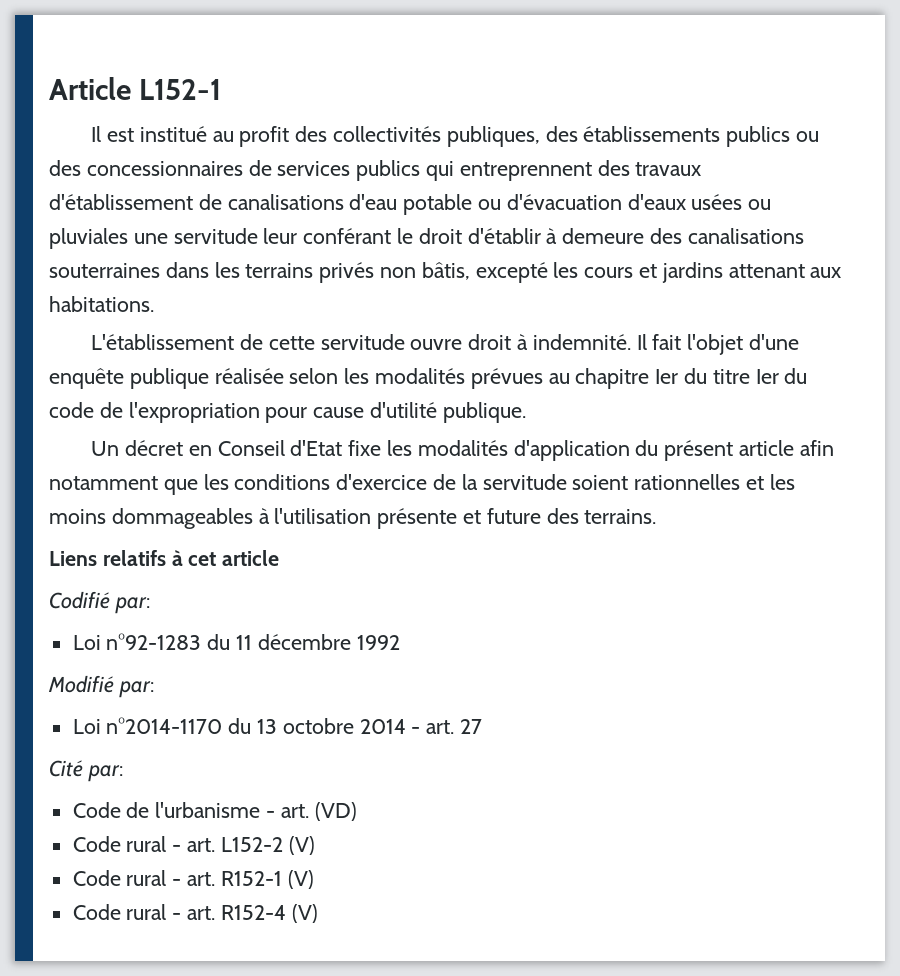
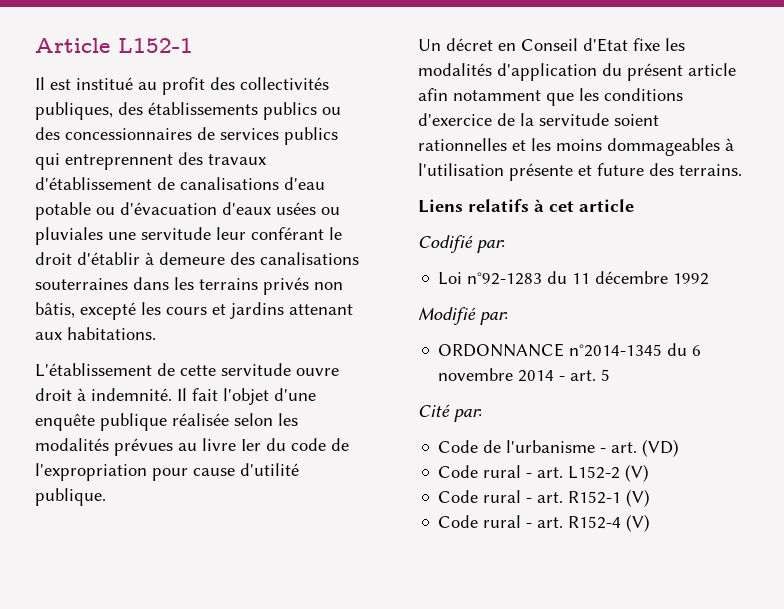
[575,368,750,389] chapitre Ier du titre -> [202,438,236,451] livre
[72,717,354,734] Loi n°2014-1170 du 13 octobre -> [438,343,702,357] [438,368,514,381] ORDONNANCE n°2014-1345 du 6 novembre
[460,719,483,734] 27 -> [601,369,611,381] 5

